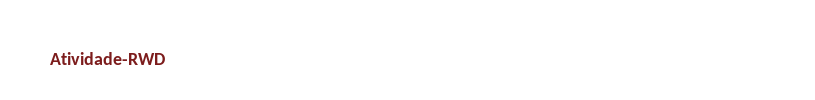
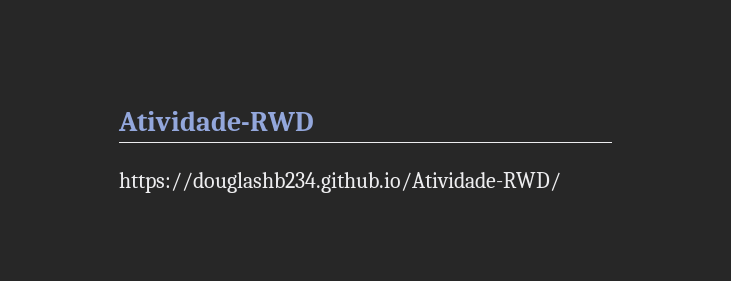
(165, 58) none -> [119,172,561,193] // https://douglashb234.github.io/Atividade-RWD/

